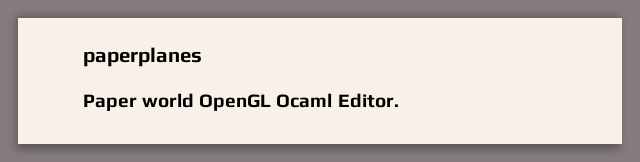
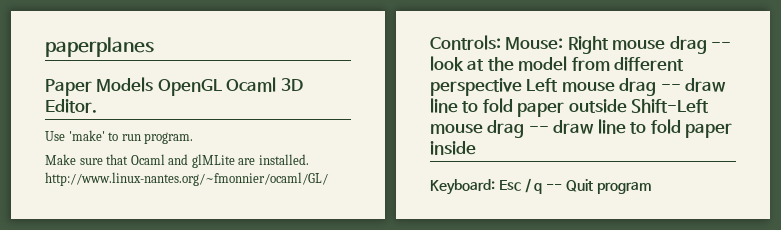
[142,93,195,108] world -> [96,77,154,92] Models
(333, 100) none -> [280,78,303,91] 3D
(399, 100) none -> [45,130,194,144] [45,154,309,168] [45,172,328,186] [430,35,732,54] [430,56,685,71] [430,78,727,96] [430,98,710,117] [430,119,733,138] [430,141,476,155] [430,178,651,195] // Use 'make' to run program. // Make sure that Ocaml and glMLite are installed. http://www.linux-nantes.org/~fmonnier/ocaml/GL/ // Controls: Mouse: Right mouse drag -- look at the model from different perspective Left mouse drag -- draw line to fold paper outside Shift-Left mouse drag -- draw line to fold paper inside // Keyboard: Esc / q -- Quit program

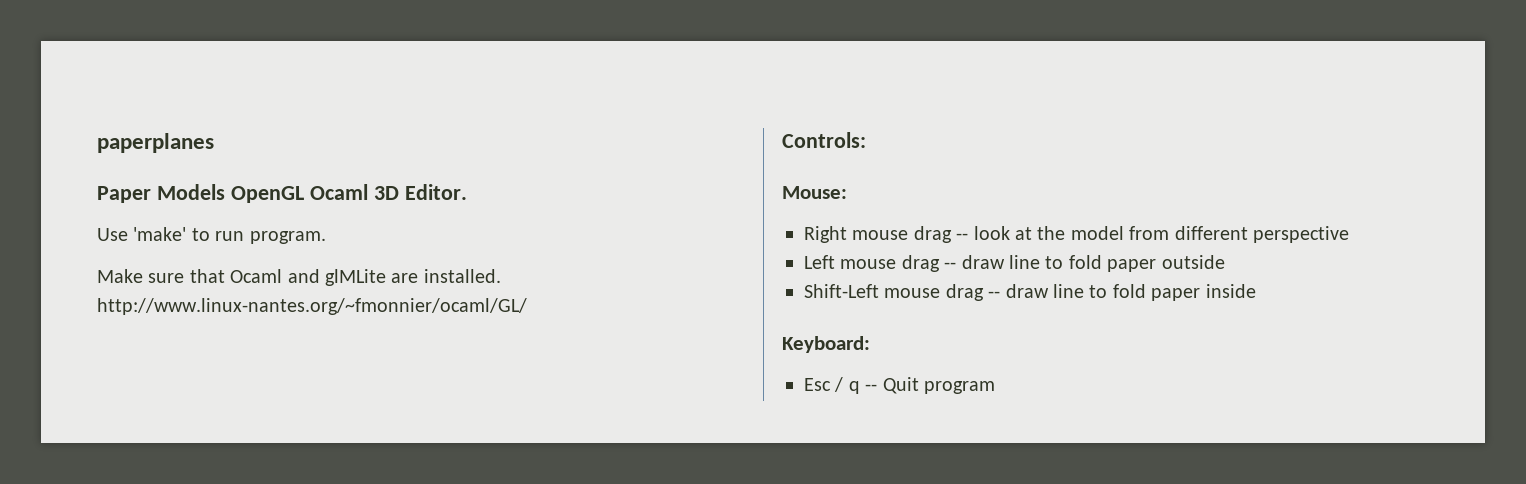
(501, 42) none -> (866, 140) //
(564, 43) none -> (847, 192) //
(522, 87) none -> (1349, 234) //
(627, 106) none -> (1225, 262) //
(495, 187) none -> (870, 344) //

